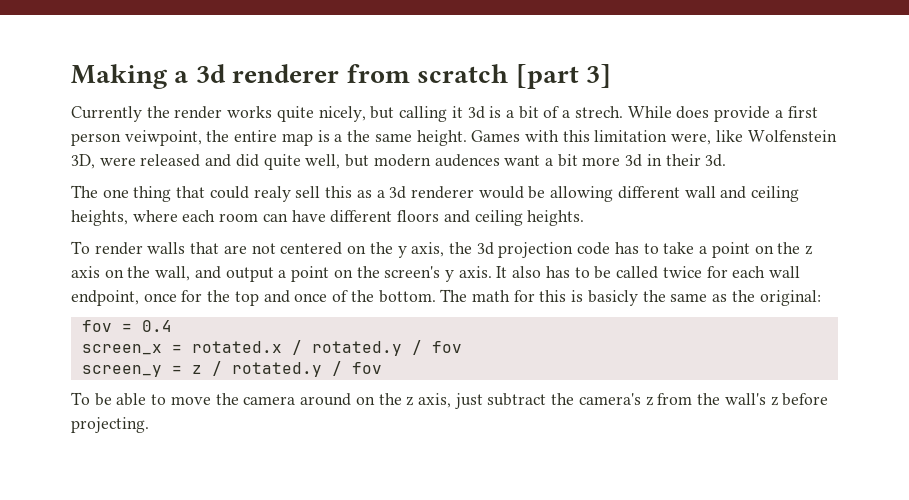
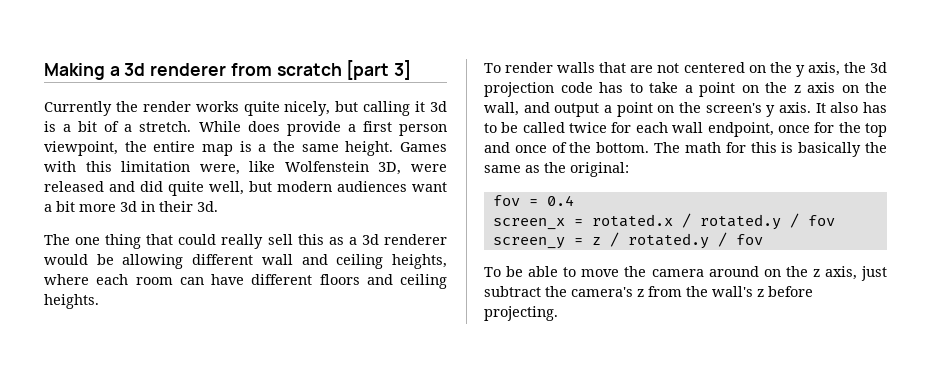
[574,106,623,118] strech. -> [139,121,192,132] stretch.
[124,130,202,146] veiwpoint, -> [44,141,118,156] viewpoint,
[434,154,500,167] audences -> [337,181,407,192] audiences
[253,186,291,202] realy -> [221,234,264,249] really
[587,290,638,306] basicly -> [798,142,862,157] basically

